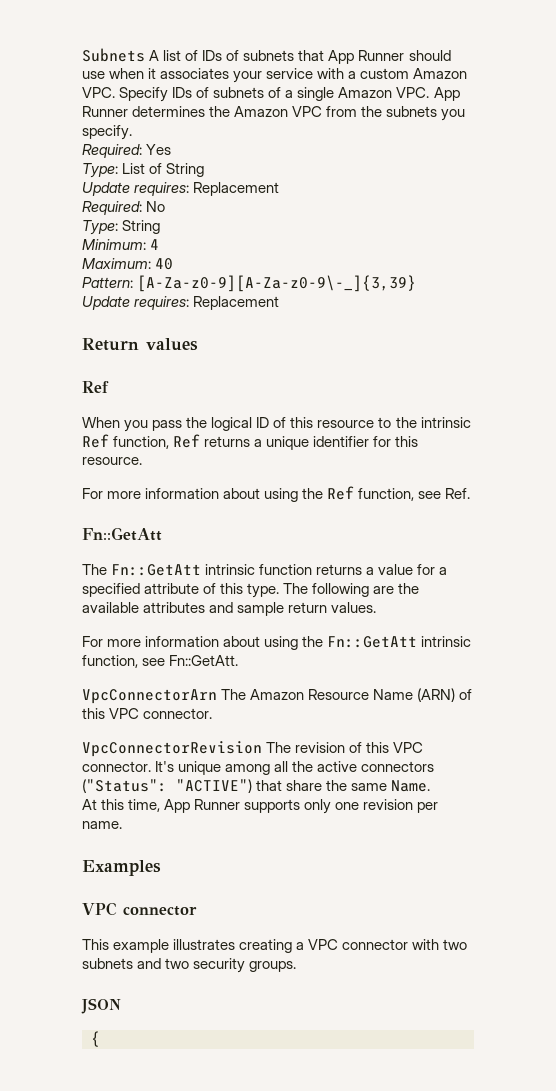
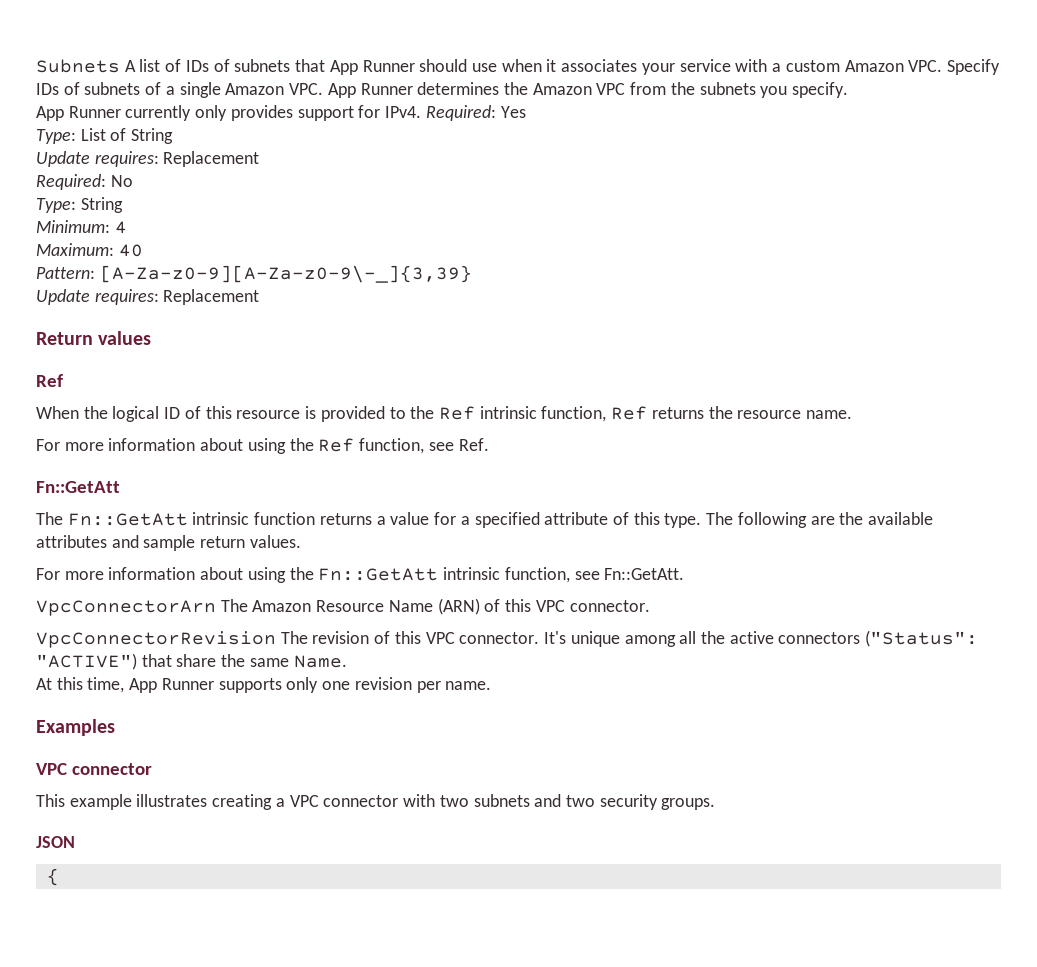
(132, 132) none -> [36,105,422,121] App Runner currently only provides support for IPv4.
[124,420,183,432] you pass -> (79, 412) none
[378,417,471,428] [82,434,419,450] [82,457,142,465] to the intrinsic Ref function, Ref returns a unique identifier for this resource. -> [305,406,853,422] is provided to the Ref intrinsic function, Ref returns the resource name.

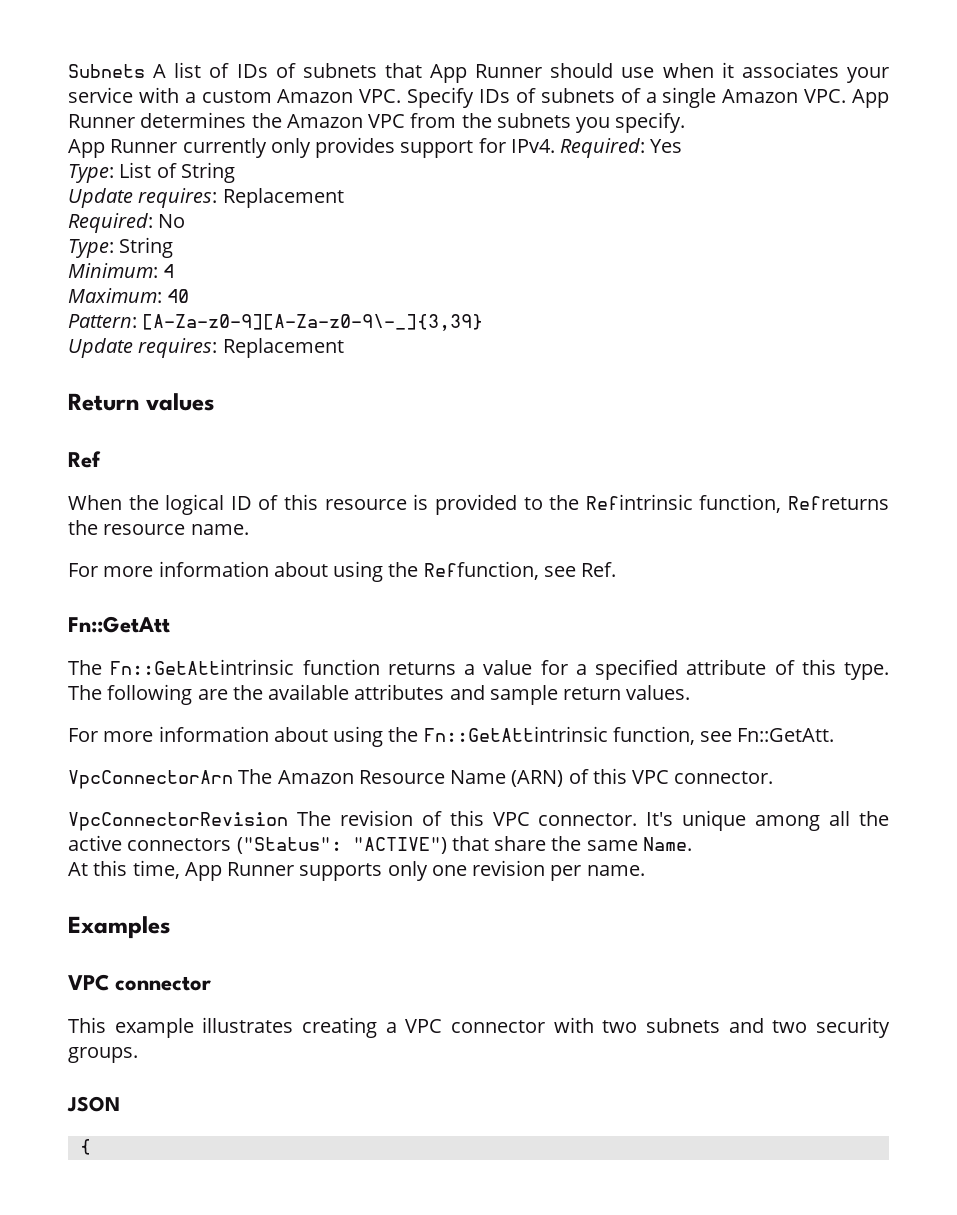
[438,406,704,422] Ref intrinsic function, Ref returns -> [585,494,889,513] Refintrinsic function, Refreturns
[318,438,425,454] Ref function, -> [423,561,539,580] Reffunction,
[67,512,250,526] Fn::GetAtt intrinsic -> [110,659,295,675] Fn::GetAttintrinsic
[318,567,501,581] Fn::GetAtt intrinsic -> [423,726,608,742] Fn::GetAttintrinsic

